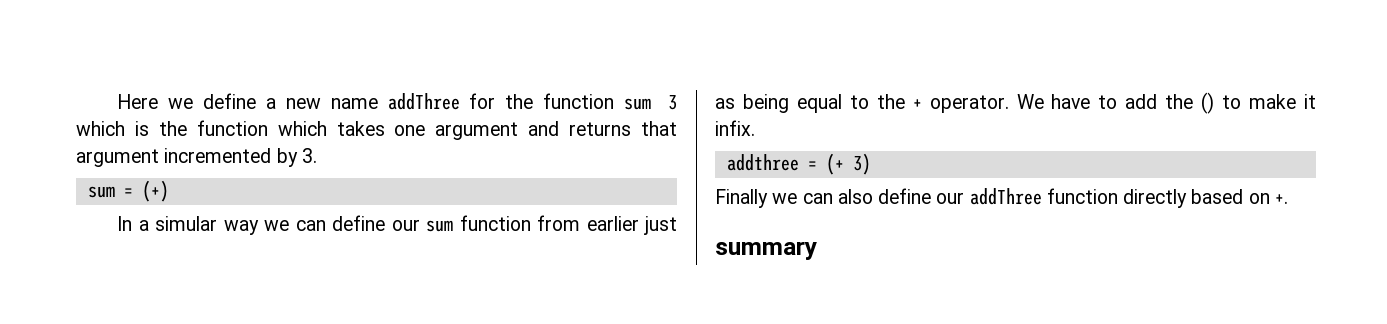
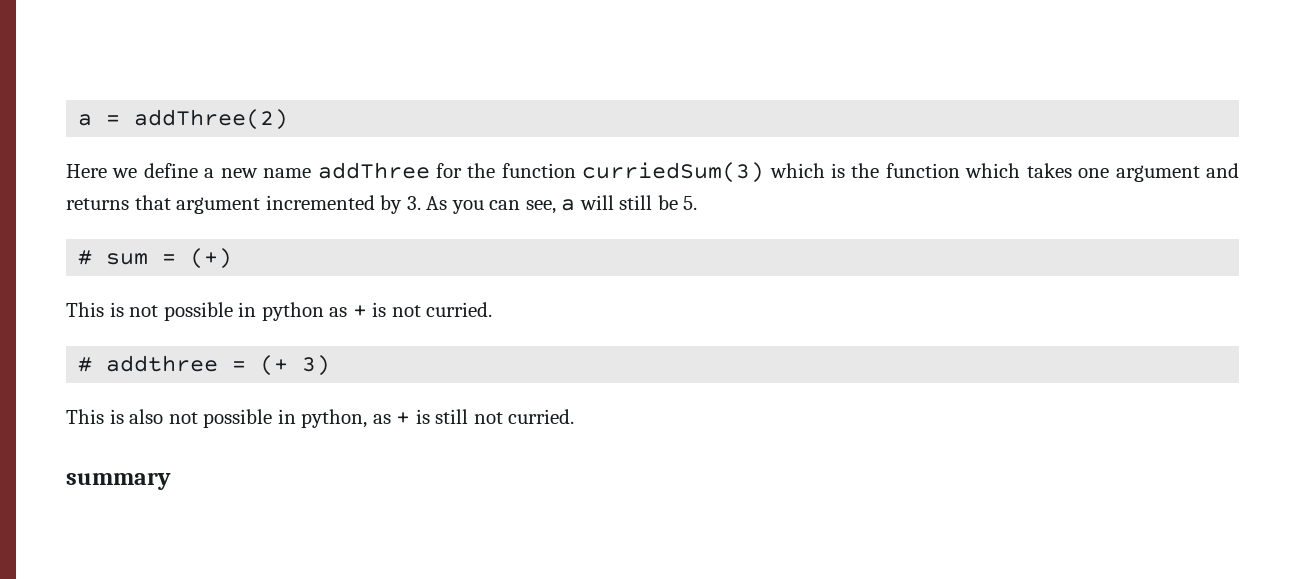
(117, 101) none -> [78,109,289,130] a = addThree(2) //
[624,95,678,110] sum 3 -> [582,162,765,183] curriedSum(3)
[87,180,169,202] [117,215,678,235] [715,92,1316,114] [715,120,755,136] [726,153,871,175] [715,188,1288,208] // sum = (+) // In a simular way we can define our sum function from earlier just as being equal to the + operator. We have to add the () to make it infix. // addthree = (+ 3) // Finally we can also define our addThree function directly based on +. -> [426,195,698,214] [78,248,233,269] [66,302,493,321] [78,355,331,376] [66,409,575,428] As you can see, a will still be 5. // # sum = (+) // This is not possible in python as + is not curried. // # addthree = (+ 3) // This is also not possible in python, as + is still not curried.

